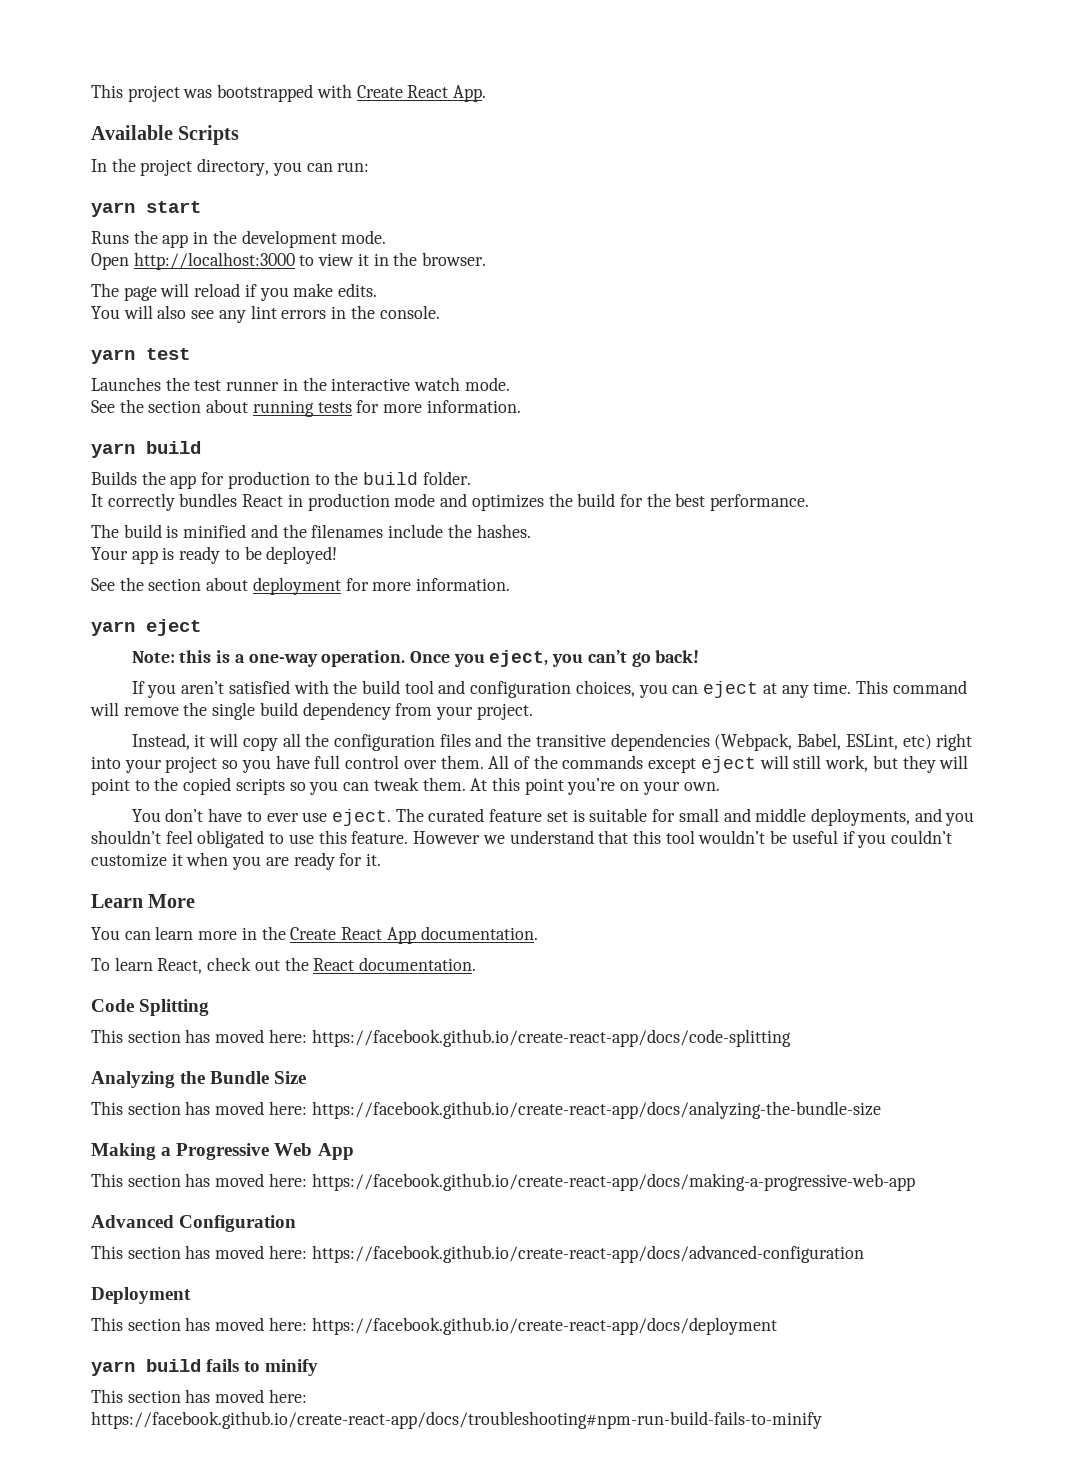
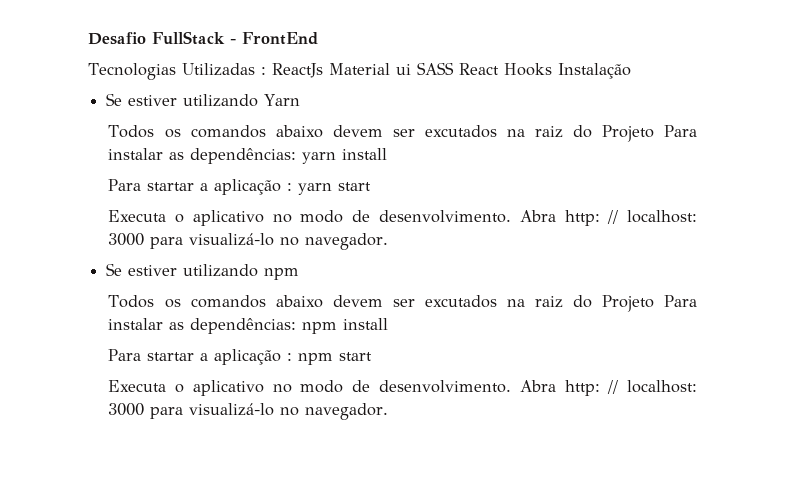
[91,84,487,102] [91,125,240,145] [91,158,370,176] [91,201,201,217] [91,230,387,248] [91,252,487,270] [91,283,378,301] [91,305,440,323] [91,348,190,364] [91,377,510,391] [91,399,521,417] [91,441,201,458] [91,471,471,489] [91,493,810,511] [91,524,531,538] [91,546,338,564] [91,577,511,595] [91,619,201,636] [131,650,700,667] [131,680,967,698] [90,702,533,720] [131,733,973,751] [91,755,969,773] [91,777,720,795] [131,808,975,826] [91,830,953,848] [91,852,382,870] [91,894,196,908] [91,926,538,944] [91,957,477,974] [91,999,210,1016] [91,1029,791,1047] [91,1071,307,1088] [91,1101,881,1119] [91,1143,354,1160] [91,1173,915,1191] [91,1215,297,1232] [91,1245,864,1263] [91,1287,191,1304] [91,1317,777,1335] [91,1359,319,1376] [91,1389,307,1403] [91,1411,822,1429] This project was bootstrapped with Create React App. // Available Scripts // In the project directory, you can run: // yarn start // Runs the app in the development mode. // Open http://localhost:3000 to view it in the browser. // The page will reload if you make edits. // You will also see any lint errors in the console. // yarn test // Launches the test runner in the interactive watch mode. // See the section about running tests for more information. // yarn build // Builds the app for production to the build folder. // It correctly bundles React in production mode and optimizes the build for the best performance. // The build is minified and the filenames include the hashes. // Your app is ready to be deployed! // See the section about deployment for more information. // yarn eject // Note: this is a one-way operation. Once you eject, you can’t go back! // If you aren’t satisfied with the build tool and configuration choices, you can eject at any time. This command will remove the single build dependency from your project. // Instead, it will copy all the configuration files and the transitive dependencies (Webpack, Babel, ESLint, etc) right into your project so you have full control over them. All of the commands except eject will still work, but they will point to the copied scripts so you can tweak them. At this point you’re on your own. // You don’t have to ever use eject. The curated feature set is suitable for small and middle deployments, and you shouldn’t feel obligated to use this feature. However we understand that this tool wouldn’t be useful if you couldn’t customize it when you are ready for it. // Learn More // You can learn more in the Create React App documentation. // To learn React, check out the React documentation. // Code Splitting // This section has moved here: https://facebook.github.io/create-react-app/docs/code-splitting // Analyzing the Bundle Size // This section has moved here: https://facebook.github.io/create-react-app/docs/analyzing-the-bundle-size // Making a Progressive Web App // This section has moved here: https://facebook.github.io/create-react-app/docs/making-a-progressive-web-app // Advanced Configuration // This section has moved here: https://facebook.github.io/create-react-app/docs/advanced-configuration // Deployment // This section has moved here: https://facebook.github.io/create-react-app/docs/deployment // yarn build fails to minify // This section has moved here: https://facebook.github.io/create-react-app/docs/troubleshooting#npm-run-build-fails-to-minify -> [88,31,318,45] [88,62,631,80] [106,93,301,107] [108,125,697,142] [108,148,388,164] [108,179,372,195] [108,210,697,226] [108,233,389,250] [106,263,300,280] [108,295,697,312] [108,318,389,334] [108,349,373,365] [108,380,697,396] [108,403,389,420] Desafio FullStack - FrontEnd // Tecnologias Utilizadas : ReactJs Material ui SASS React Hooks Instalação // Se estiver utilizando Yarn // Todos os comandos abaixo devem ser excutados na raiz do Projeto Para instalar as dependências: yarn install // Para startar a aplicação : yarn start // Executa o aplicativo no modo de desenvolvimento. Abra http: // localhost: 3000 para visualizá-lo no navegador. // Se estiver utilizando npm // Todos os comandos abaixo devem ser excutados na raiz do Projeto Para instalar as dependências: npm install // Para startar a aplicação : npm start // Executa o aplicativo no modo de desenvolvimento. Abra http: // localhost: 3000 para visualizá-lo no navegador.

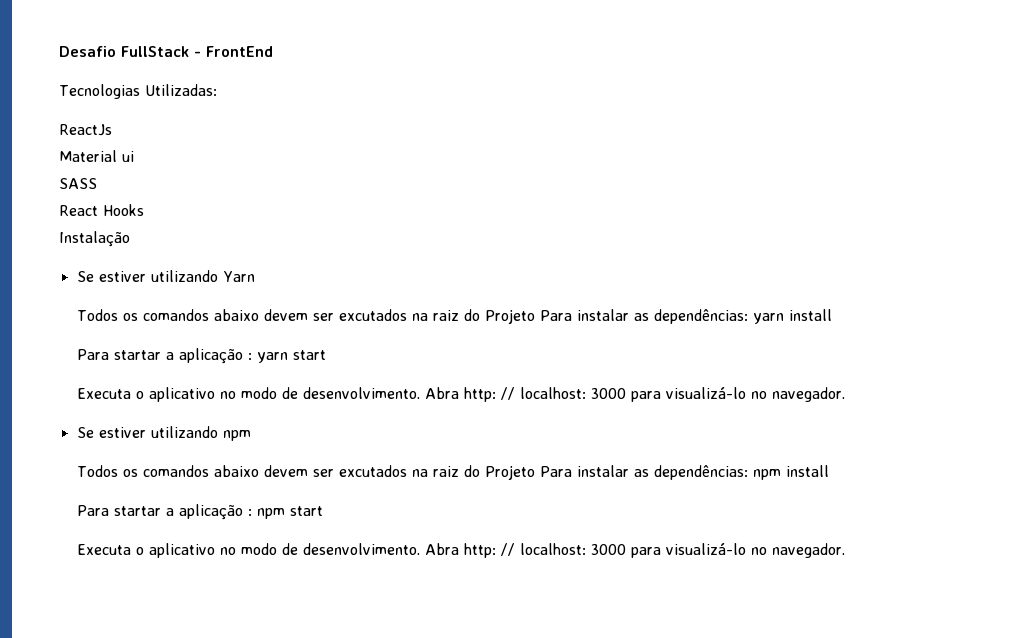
[181,63,266,76] Utilizadas : -> [144,84,217,96] Utilizadas: //
(323, 70) none -> (112, 130) //
(411, 69) none -> (134, 156) //
(454, 68) none -> (97, 183) //
(552, 69) none -> (144, 210) //

